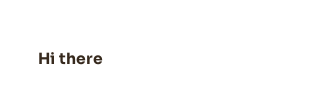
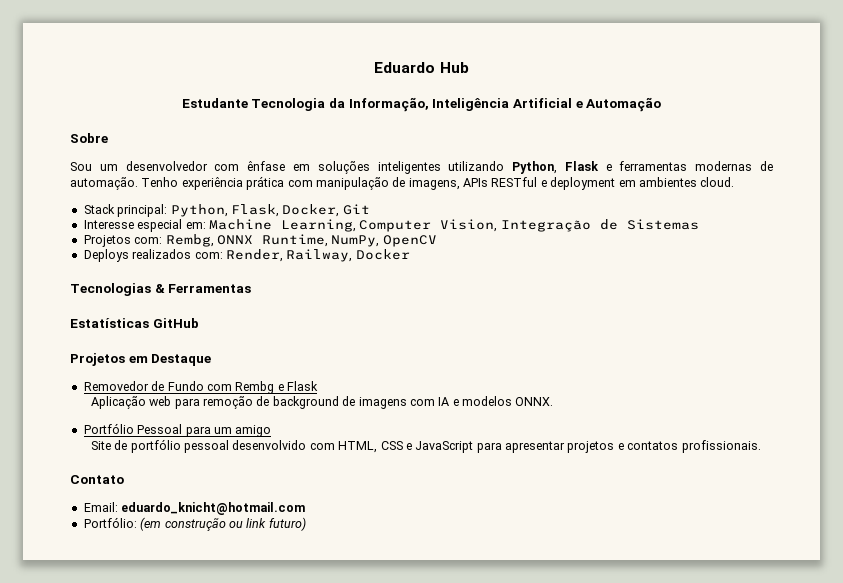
[38,52,104,65] Hi there -> [374,62,469,73] [181,97,662,112] [70,133,108,143] [70,161,774,174] [70,176,735,190] [83,204,370,217] [83,219,699,232] [83,234,437,247] [83,249,410,262] [70,283,252,296] [70,318,199,328] [70,353,212,366] [83,381,318,394] [90,396,554,409] [83,423,272,437] [90,439,761,453] [70,475,124,484] [83,502,306,515] [83,517,306,531] Eduardo Hub // Estudante Tecnologia da Informação, Inteligência Artificial e Automação // Sobre // Sou um desenvolvedor com ênfase em soluções inteligentes utilizando Python, Flask e ferramentas modernas de automação. Tenho experiência prática com manipulação de imagens, APIs RESTful e deployment em ambientes cloud. // Stack principal: Python, Flask, Docker, Git // Interesse especial em: Machine Learning, Computer Vision, Integração de Sistemas // Projetos com: Rembg, ONNX Runtime, NumPy, OpenCV // Deploys realizados com: Render, Railway, Docker // Tecnologias & Ferramentas // Estatísticas GitHub // Projetos em Destaque // Removedor de Fundo com Rembg e Flask // Aplicação web para remoção de background de imagens com IA e modelos ONNX. // Portfólio Pessoal para um amigo // Site de portfólio pessoal desenvolvido com HTML, CSS e JavaScript para apresentar projetos e contatos profissionais. // Contato // Email: eduardo_knicht@hotmail.com // Portfólio: (em construção ou link futuro)

